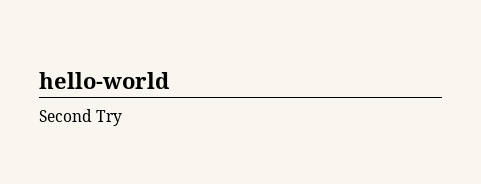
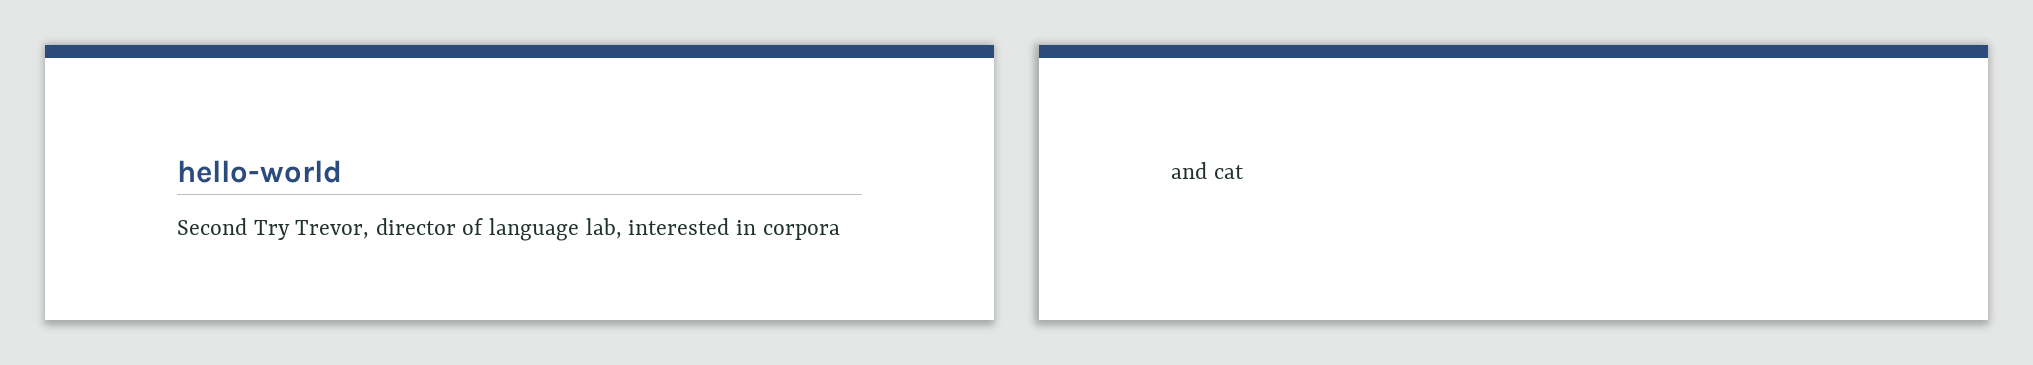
(123, 118) none -> [295,218,840,241] [1171,162,1244,179] Trevor, director of language lab, interested in corpora and cat

